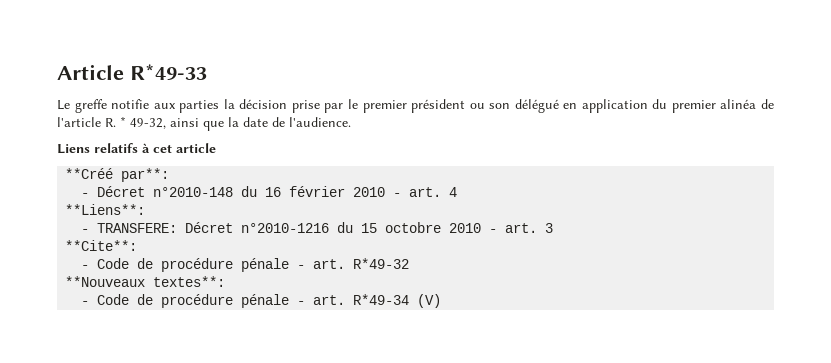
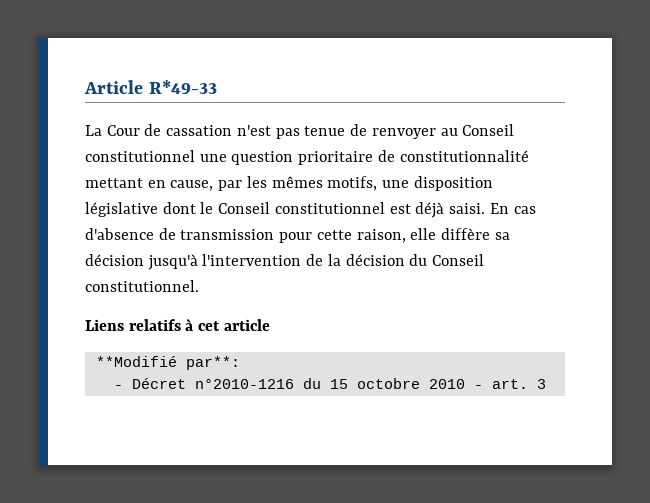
[57,99,774,113] [57,116,351,131] Le greffe notifie aux parties la décision prise par le premier président ou son délégué en application du premier alinéa de l'article R. * 49-32, ainsi que la date de l'audience. -> [85,124,515,139] [85,150,529,165] [85,176,493,191] [85,202,536,218] [85,228,510,243] [85,254,485,270] [85,280,199,292] La Cour de cassation n'est pas tenue de renvoyer au Conseil constitutionnel une question prioritaire de constitutionnalité mettant en cause, par les mêmes motifs, une disposition législative dont le Conseil constitutionnel est déjà saisi. En cas d'absence de transmission pour cette raison, elle diffère sa décision jusqu'à l'intervention de la décision du Conseil constitutionnel.
[65,168,114,179] **Créé -> [95,356,177,367] **Modifié
[153,186,458,197] [65,204,146,215] [81,222,234,233] n°2010-148 du 16 février 2010 - art. 4 // **Liens**: // - TRANSFERE: Décret -> (186, 383) none
[65,240,138,251] [81,258,410,272] [65,276,226,287] [81,294,442,308] // **Cite**: // - Code de procédure pénale - art. R*49-32 // **Nouveaux textes**: // - Code de procédure pénale - art. R*49-34 (V) -> (546, 384) none

